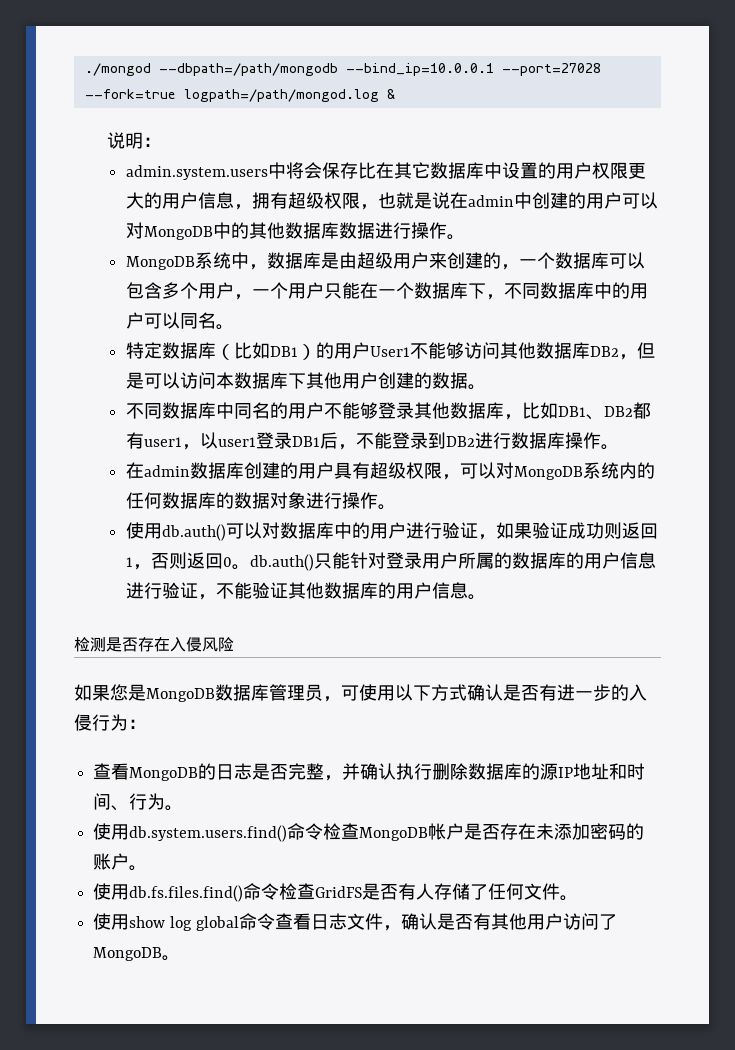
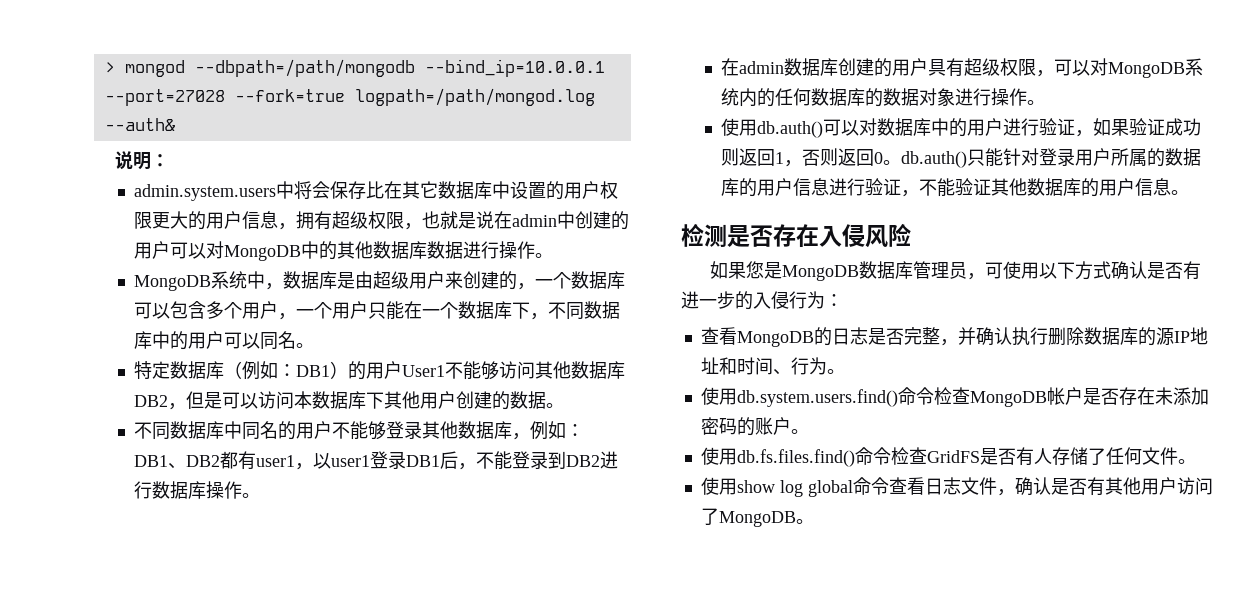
[84,63,151,76] ./mongod -> [104,60,185,77] > mongod
[386,89,395,99] & -> [104,118,175,131] --auth&
[233,342,270,359] 比如 -> [242,361,297,380] 例如：
[521,402,558,419] 比如 -> [530,421,585,440] 例如：

